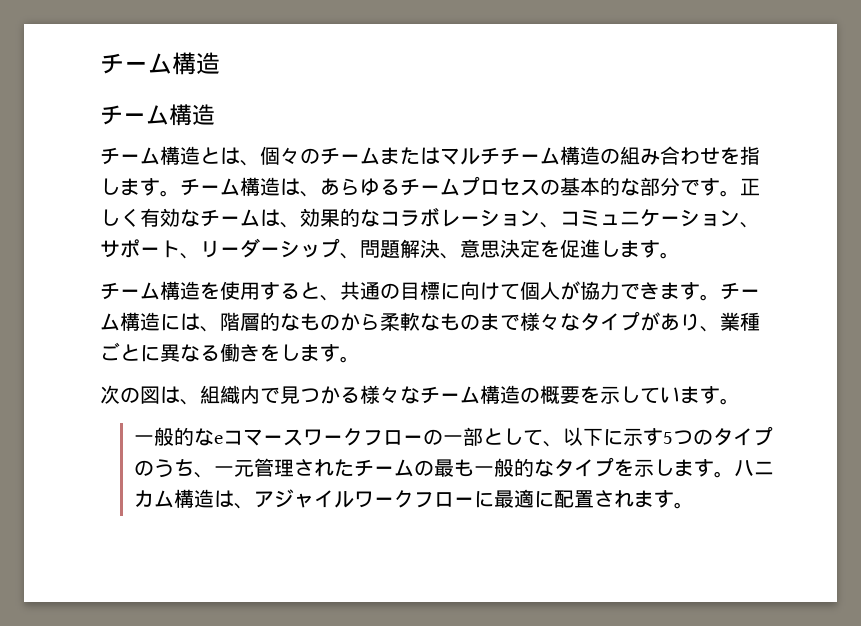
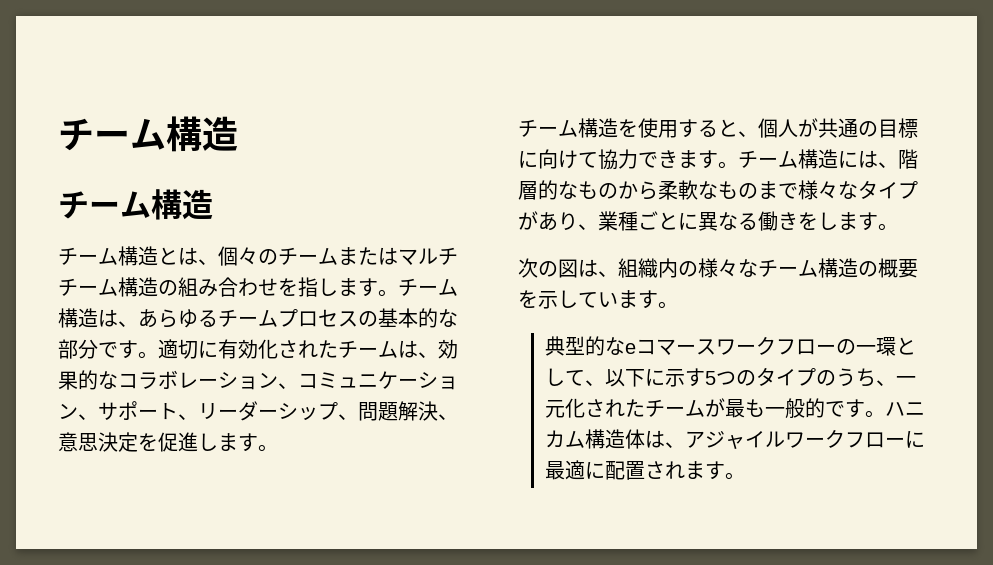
[740,178,760,196] [100,208,200,227] 正しく有効な -> [158,339,338,359] 適切に有効化された
(340, 298) none -> [758,118,818,138] 個人が
[520,281,580,300] 個人が -> (598, 160) none
[260,386,360,404] で見つかる -> [678,261,698,277] の
[133,427,174,446] 一般 -> [544,336,585,356] 典型
[462,427,483,446] 部 -> [875,337,896,356] 環
[253,458,434,477] 管理されたチームの -> [564,398,725,418] 化されたチームが
[533,457,694,477] なタイプを示しま -> [824,401,845,417] で
(214, 498) none -> [624,429,645,449] 体

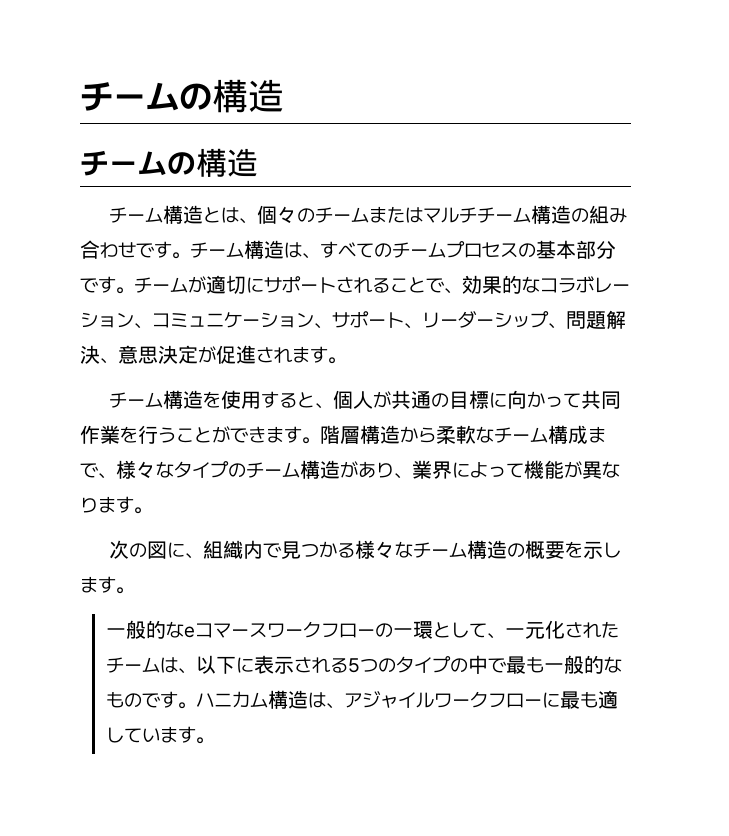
[58,116,238,152] [58,191,151,219] チーム構造 // チーム -> [80,79,284,113] [80,150,196,176] チームの構造 // チームの
[278,277,358,297] を指しま -> [136,243,155,258] で
[138,309,218,328] あらゆる -> [320,241,392,258] すべての
[418,308,458,328] 的な -> (576, 249) none
[158,339,418,359] 適切に有効化されたチームは -> [134,275,445,294] チームが適切にサポートされることで
[138,432,218,452] を促進し -> [198,345,293,364] が促進され
[558,149,918,170] [518,180,918,200] [518,211,838,231] けて協力できます。チーム構造には、階層的なものから柔軟なものまで様々なタイプがあり、業種ごとに異なる働きをし -> [527,390,622,409] [80,425,606,444] [80,460,620,479] [80,497,98,513] かって共同作業を行うことができます。階層構造から柔軟なチーム構成まで、様々なタイプのチーム構造があり、業界によって機能が異なり
[578,259,598,277] は -> [167,542,186,558] に
[678,261,698,277] の -> [263,541,356,559] で見つかる
[578,290,678,309] [544,336,585,356] ています。 // 典型 -> [80,576,134,594] [105,620,146,639] ます。 // 一般
[604,367,896,387] 以下に示す5つのタイプのうち、 -> (505, 636) none
[704,398,725,417] が -> [159,655,507,674] は、以下に表示される5つのタイプの中で
(825, 408) none -> [603,656,622,673] [105,692,142,708] なもの
[624,429,645,449] 体 -> (308, 699) none
[564,460,685,480] 適に配置され -> [579,690,618,709] [105,727,160,743] も適してい

